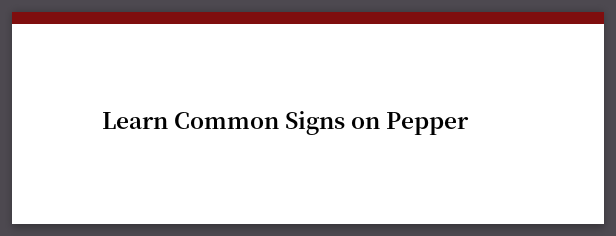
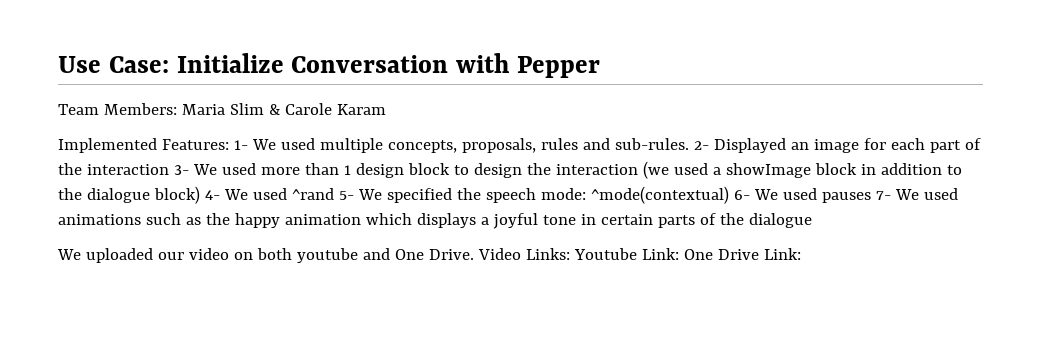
[102,111,470,135] Learn Common Signs on Pepper -> [58,53,601,78] [58,103,386,115] [58,138,981,153] [58,161,962,179] [58,186,958,204] [58,213,812,229] [57,248,801,263] Use Case: Initialize Conversation with Pepper // Team Members: Maria Slim & Carole Karam // Implemented Features: 1- We used multiple concepts, proposals, rules and sub-rules. 2- Displayed an image for each part of the interaction 3- We used more than 1 design block to design the interaction (we used a showImage block in addition to the dialogue block) 4- We used ^rand 5- We specified the speech mode: ^mode(contextual) 6- We used pauses 7- We used animations such as the happy animation which displays a joyful tone in certain parts of the dialogue // We uploaded our video on both youtube and One Drive. Video Links: Youtube Link: One Drive Link:

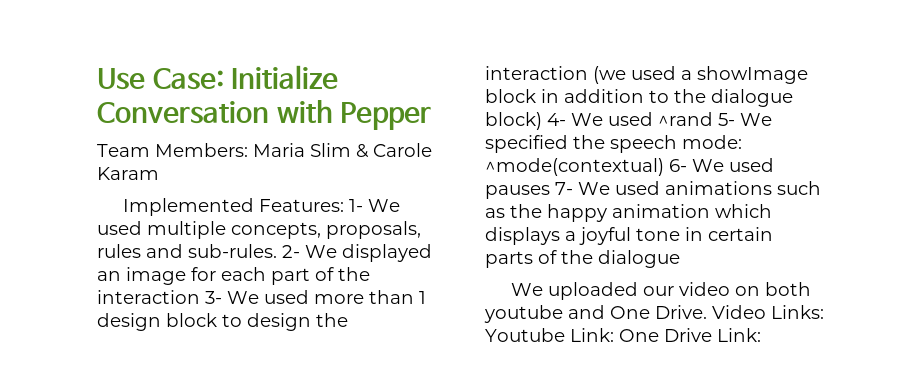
[713,138,786,153] Displayed -> [305,244,432,262] We displayed

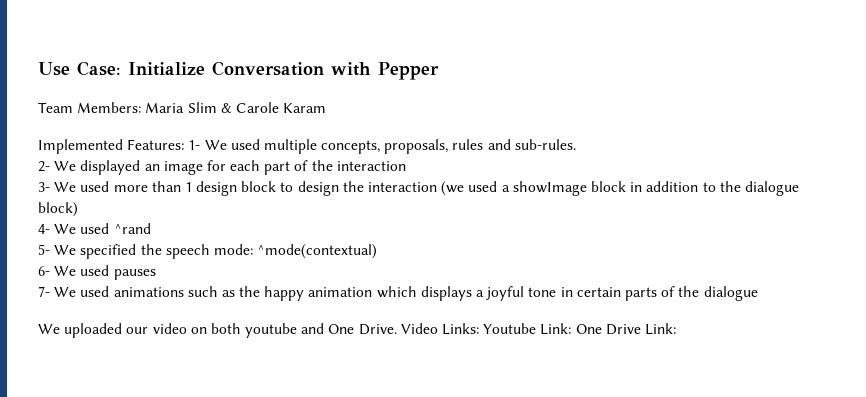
(277, 251) none -> (576, 144) //
(200, 297) none -> (406, 166) //
(542, 121) none -> (78, 209) //
(713, 119) none -> (151, 228) //
(664, 167) none -> (378, 251) //
(550, 192) none -> (156, 274) //

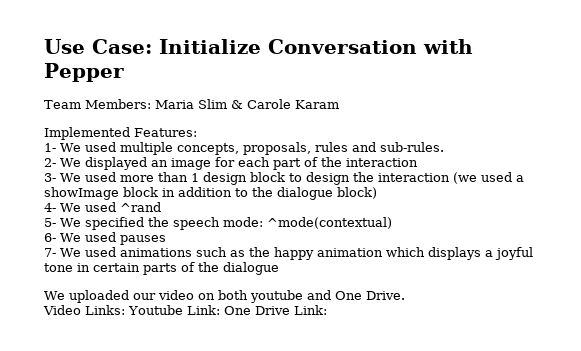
(185, 144) none -> (197, 132) //
(397, 329) none -> (405, 295) //

